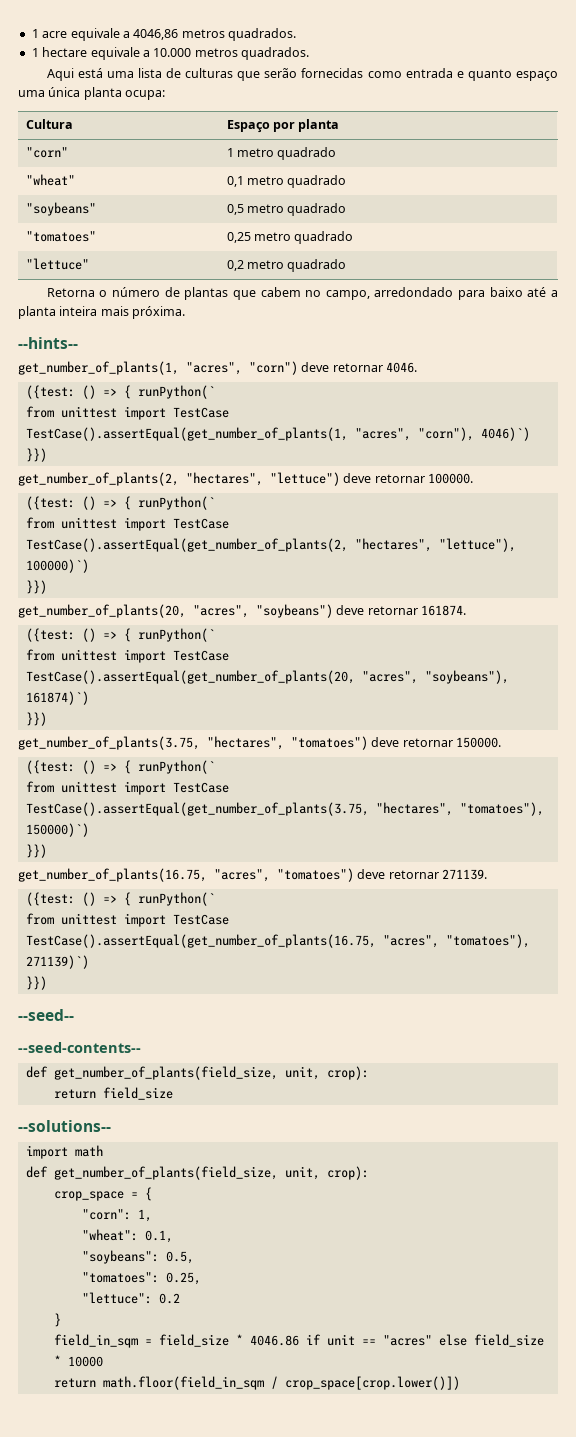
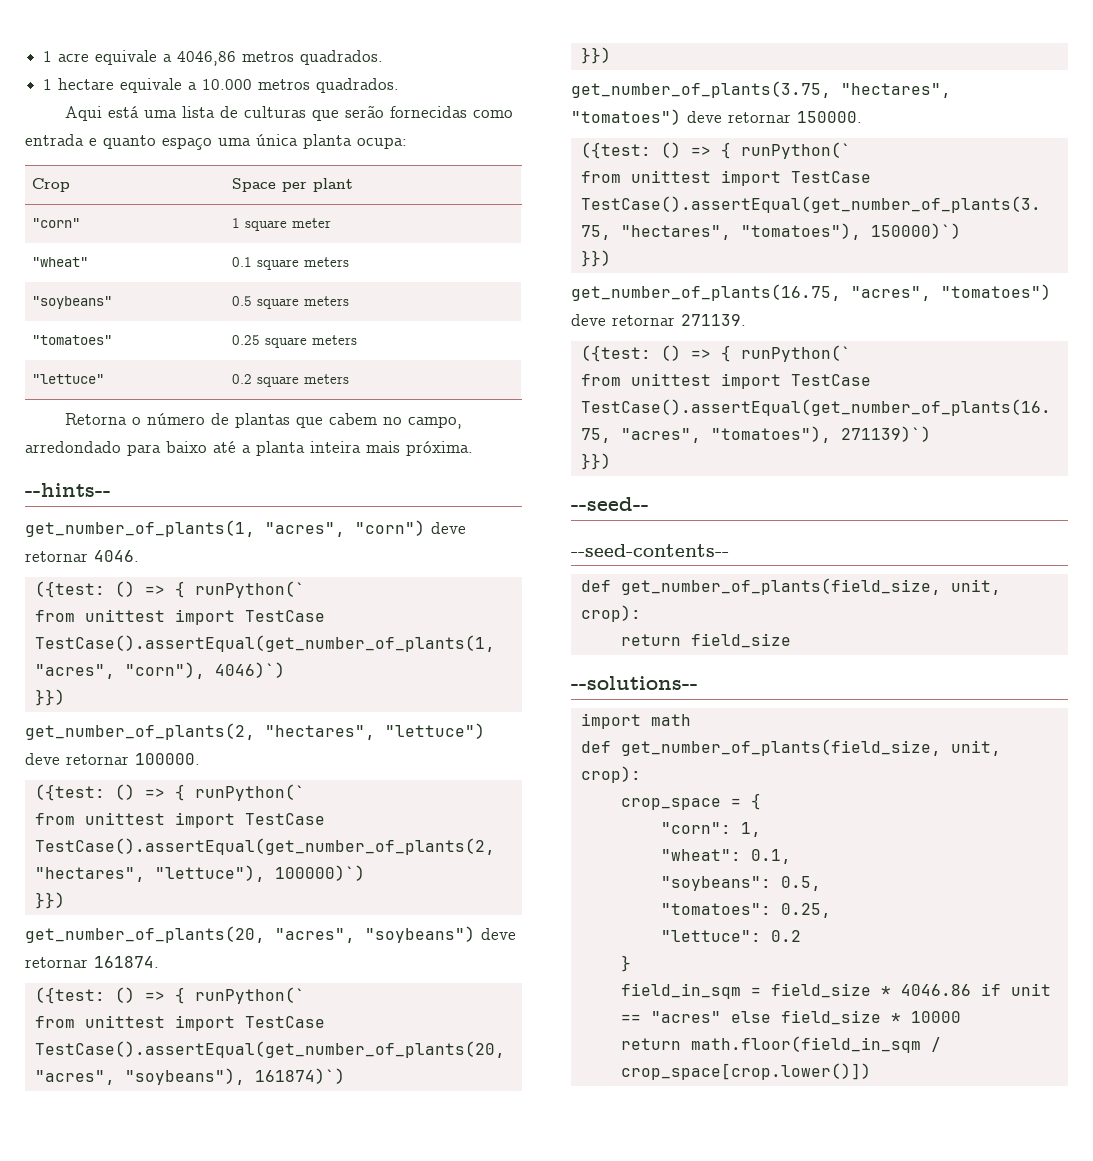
[25,119,73,129] [226,119,340,133] Cultura | Espaço por planta -> [32,178,71,192] [232,178,354,192] Crop | Space per plant
[237,147,337,160] metro quadrado -> [245,218,332,231] square meter
[226,175,347,188] [25,202,96,216] [226,203,347,216] [25,231,96,242] [226,231,354,244] [25,258,89,270] [226,259,347,272] 0,1 metro quadrado // "soybeans" | 0,5 metro quadrado // "tomatoes" | 0,25 metro quadrado // "lettuce" | 0,2 metro quadrado -> [232,257,350,270] [32,296,113,309] [232,296,350,309] [32,335,113,345] [232,335,358,348] [32,374,105,384] [232,374,350,387] 0.1 square meters // "soybeans" | 0.5 square meters // "tomatoes" | 0.25 square meters // "lettuce" | 0.2 square meters

